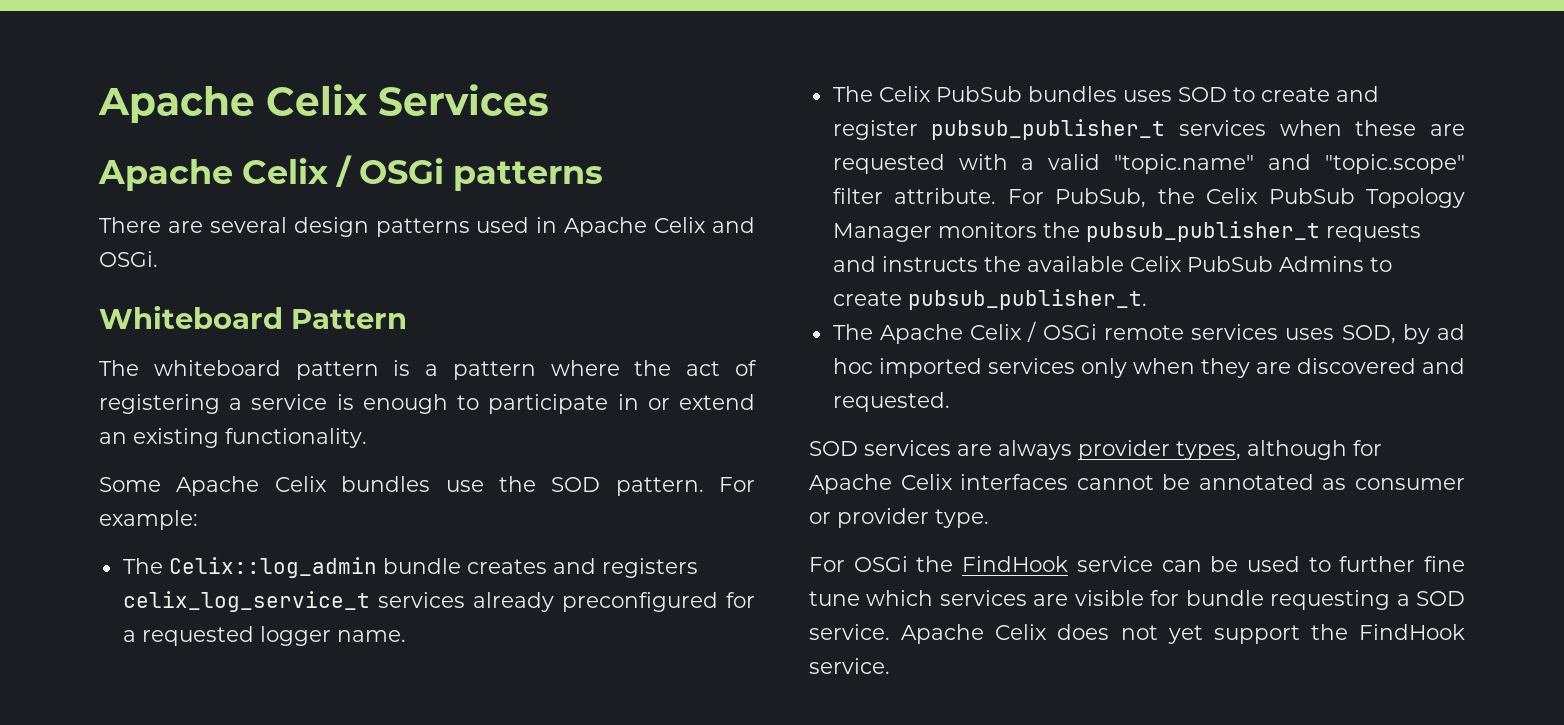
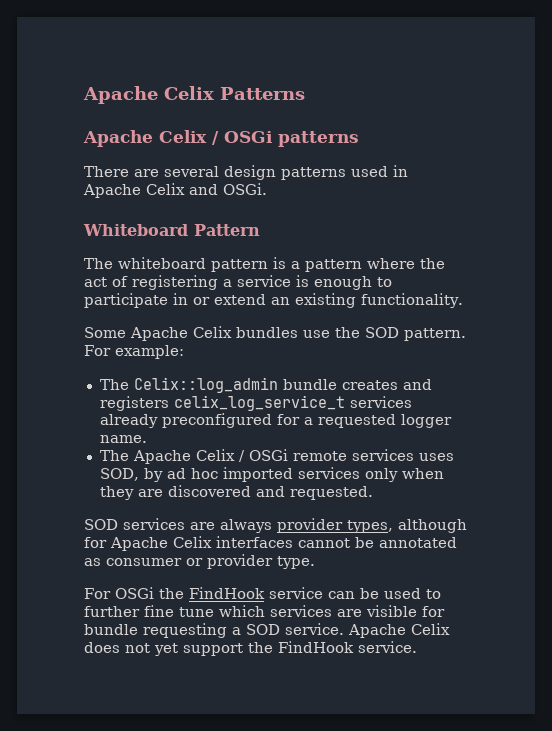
[98,84,549,123] Apache Celix Services -> [83,86,305,104] Apache Celix Patterns
[832,86,1379,102] [832,119,1465,140] [832,154,1465,174] [832,188,1465,208] [832,221,1421,242] [832,256,1392,272] [832,289,1147,310] // The Celix PubSub bundles uses SOD to create and register pubsub_publisher_t services when these are requested with a valid "topic.name" and "topic.scope" filter attribute. For PubSub, the Celix PubSub Topology Manager monitors the pubsub_publisher_t requests and instructs the available Celix PubSub Admins to create pubsub_publisher_t. -> (147, 439) none

